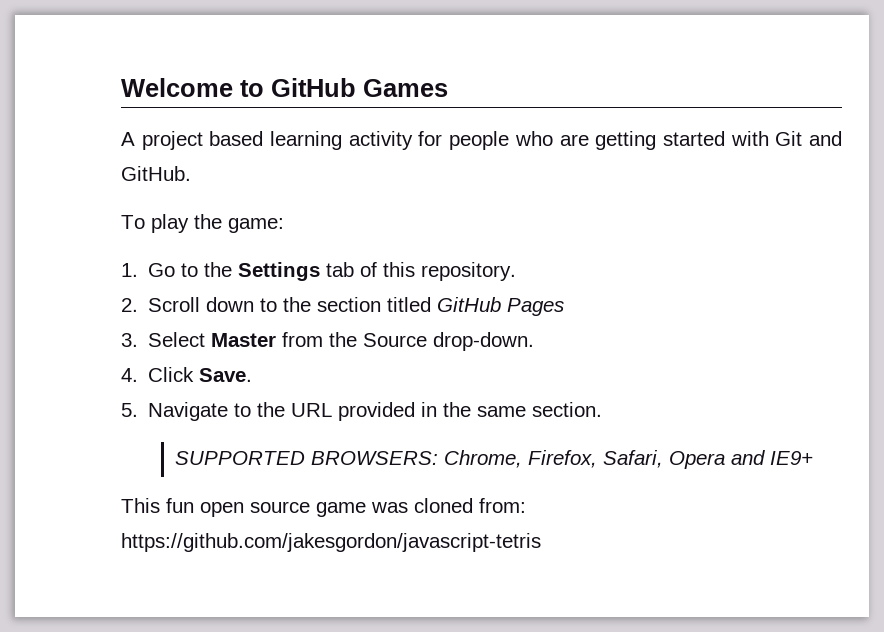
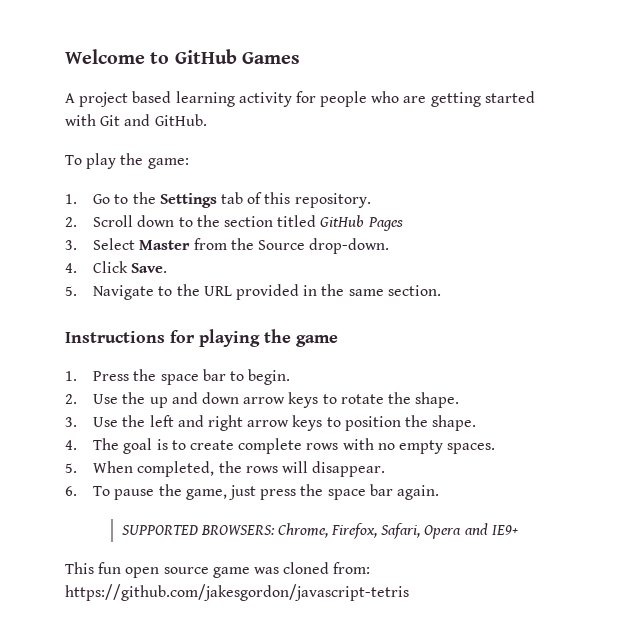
(603, 409) none -> [65,329,338,347] [65,369,291,385] [65,392,460,408] [65,415,477,431] [65,438,496,454] [65,461,386,477] [65,484,439,500] // Instructions for playing the game // 1. Press the space bar to begin. // 2. Use the up and down arrow keys to rotate the shape. // 3. Use the left and right arrow keys to position the shape. // 4. The goal is to create complete rows with no empty spaces. // 5. When completed, the rows will disappear. // 6. To pause the game, just press the space bar again.

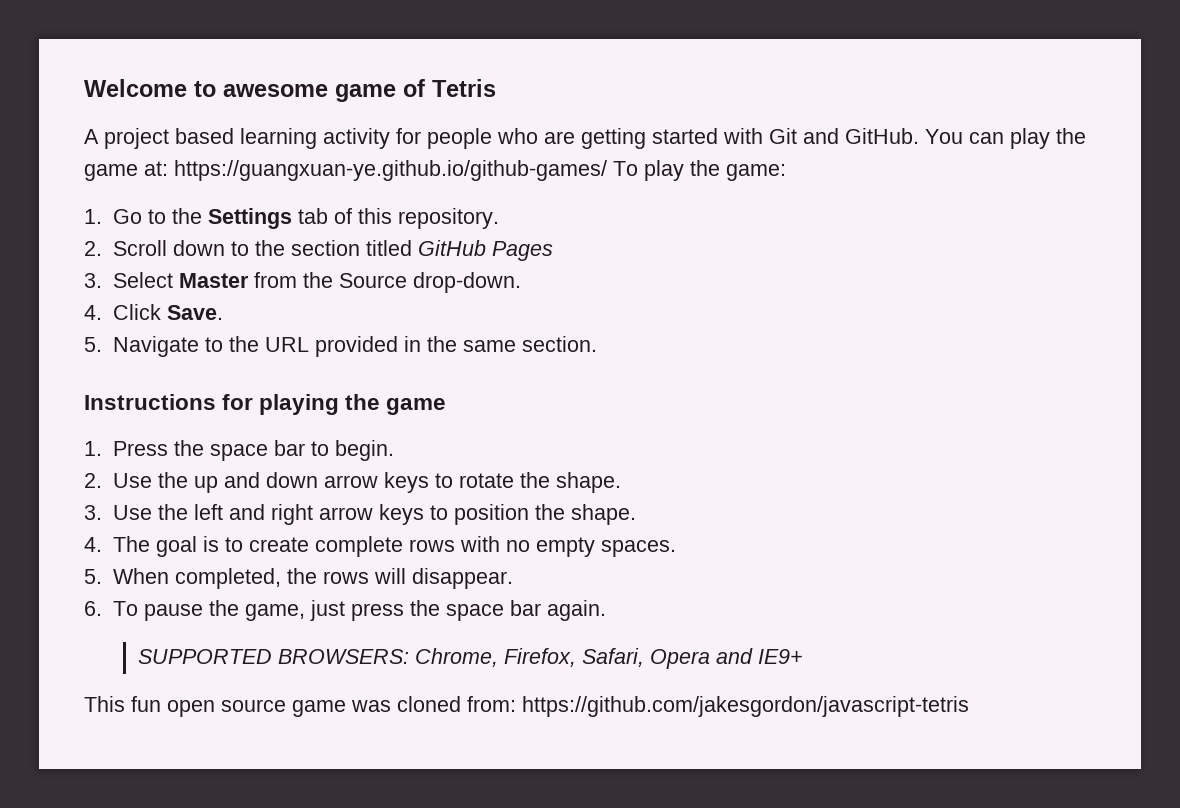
[174,49,300,64] GitHub Games -> [223,79,496,102] awesome game of Tetris
(207, 120) // -> [925,128,1086,149] [84,160,607,181] You can play the game at: https://guangxuan-ye.github.io/github-games/

